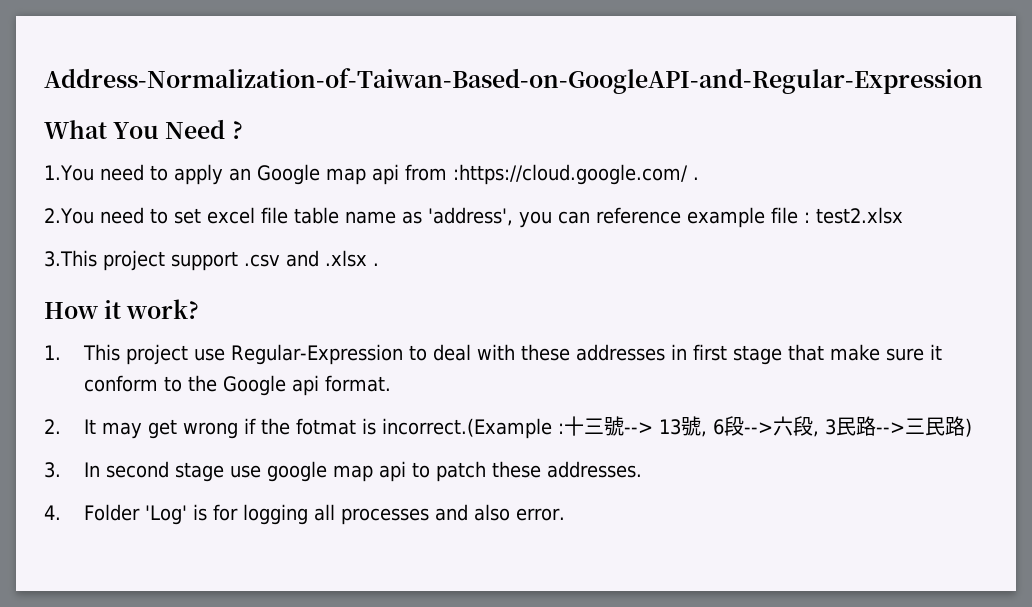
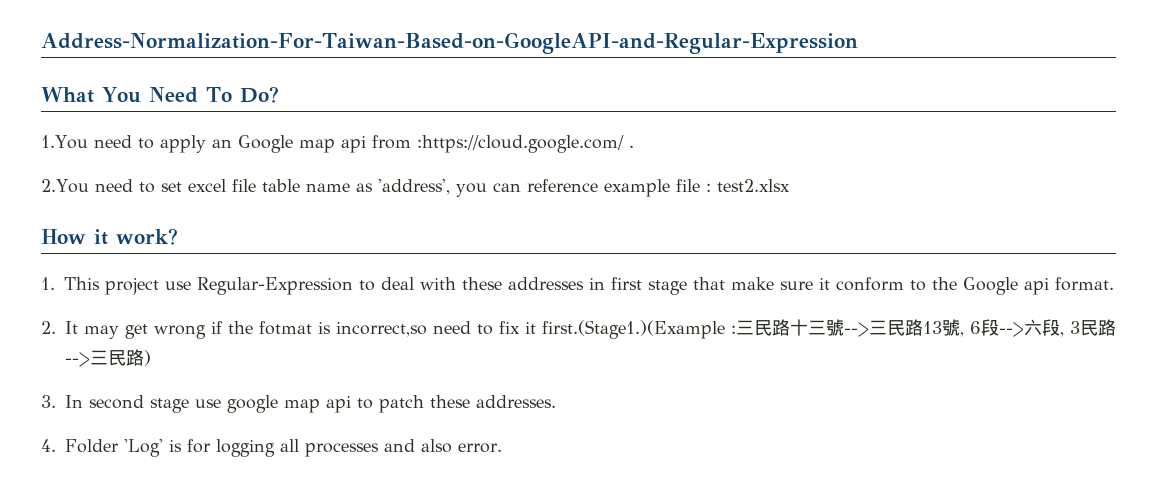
[44,68,983,94] Address-Normalization-of-Taiwan-Based-on-GoogleAPI-and-Regular-Expression -> [41,32,858,54] Address-Normalization-For-Taiwan-Based-on-GoogleAPI-and-Regular-Expression
[231,121,243,139] ? -> [205,86,279,103] To Do?
[44,250,379,271] // 3.This project support .csv and .xlsx . -> (790, 185) none
[381,418,564,439] incorrect.(Example : -> [336,319,790,339] incorrect,so need to fix it first.(Stage1.)(Example :三民路
(653, 428) none -> [869,319,923,336] 三民路

